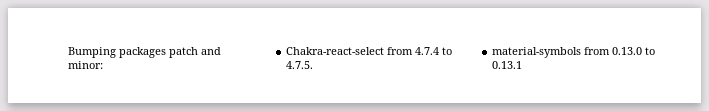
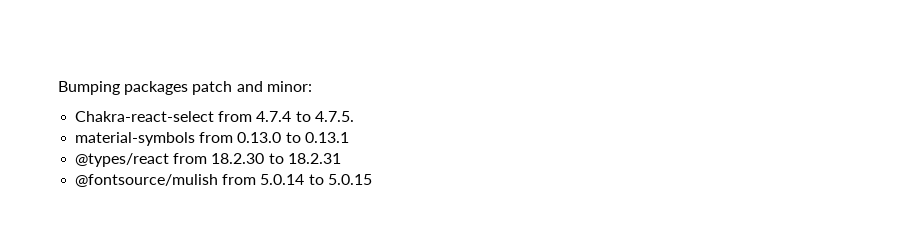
(523, 65) none -> [75,153,341,167] [75,174,372,187] // @types/react from 18.2.30 to 18.2.31 // @fontsource/mulish from 5.0.14 to 5.0.15

